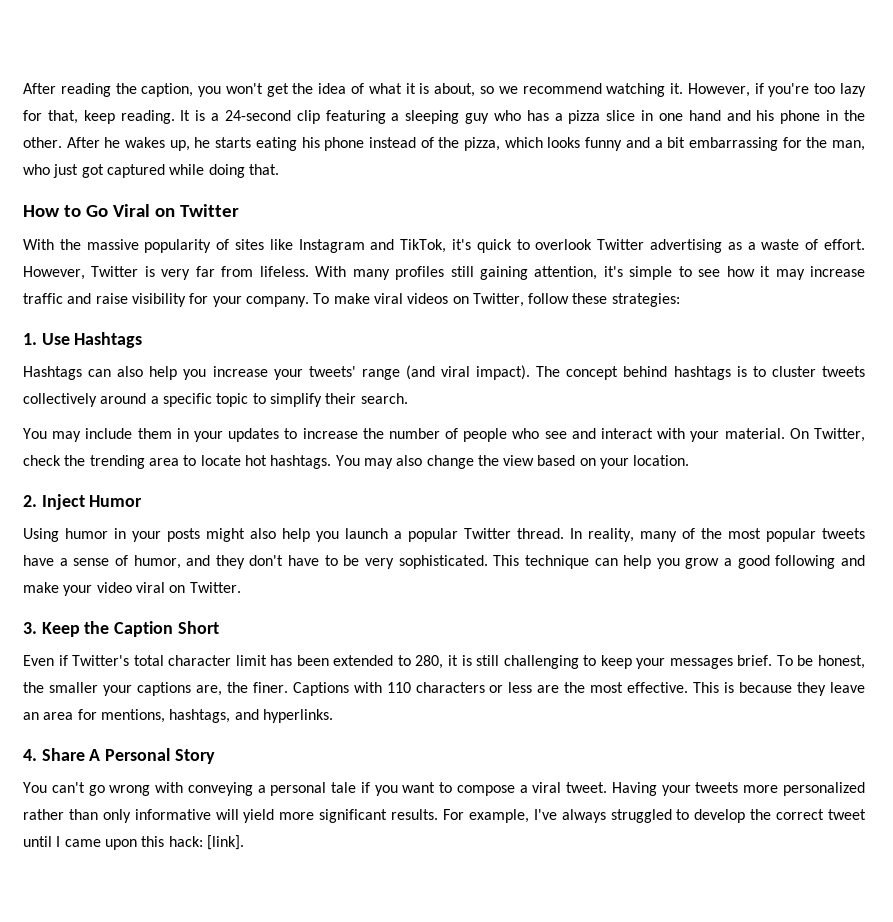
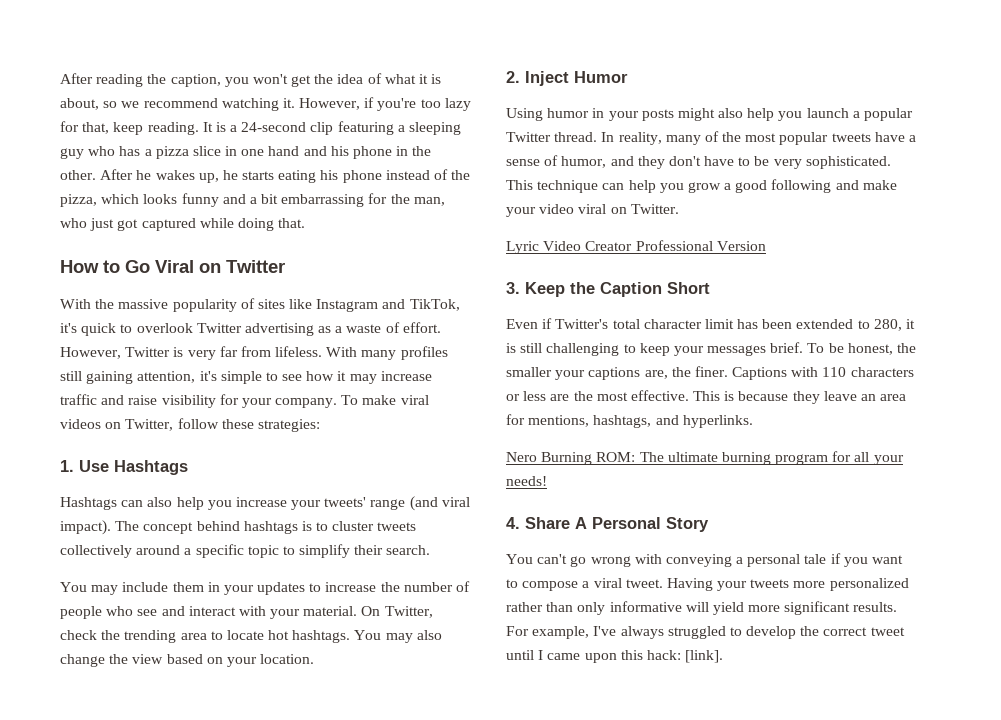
(241, 587) none -> [506,240,766,254] // Lyric Video Creator Professional Version
(333, 716) none -> [506,451,904,465] [506,476,547,486] // Nero Burning ROM: The ultimate burning program for all your needs!

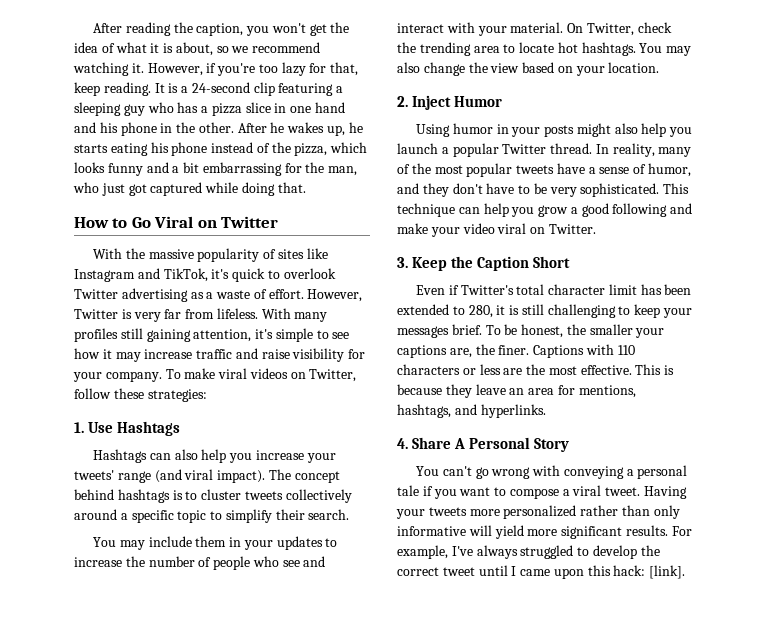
[506,240,766,254] // Lyric Video Creator Professional Version -> (596, 229) none
[506,451,904,465] [506,476,547,486] // Nero Burning ROM: The ultimate burning program for all your needs! -> (546, 411) none

